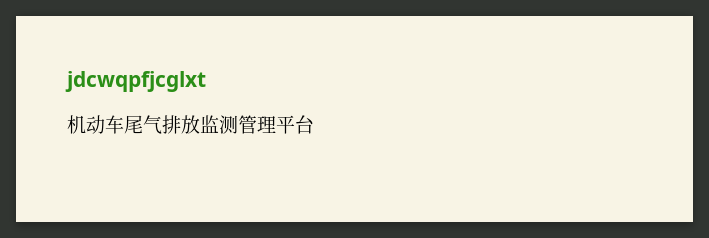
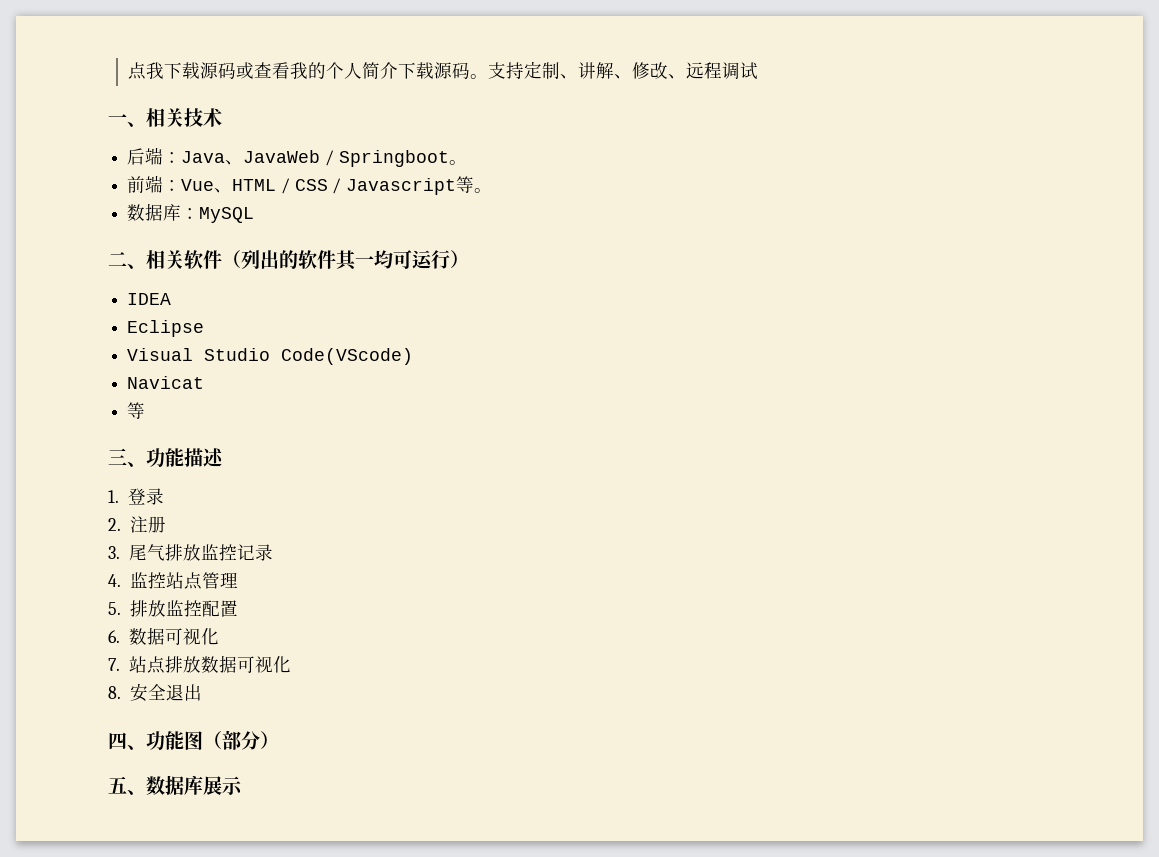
[65,71,206,92] [67,115,314,134] jdcwqpfjcglxt // 机动车尾气排放监测管理平台 -> [127,61,758,80] [108,108,222,127] [127,147,467,167] [127,175,493,195] [127,203,255,223] [108,250,469,271] [127,293,172,305] [127,320,205,337] [127,348,414,365] [127,376,205,389] [127,402,146,419] [108,448,224,467] [108,488,164,505] [108,516,166,533] [108,544,273,561] [108,572,238,590] [108,600,238,617] [108,627,219,645] [108,655,291,674] [108,683,202,702] [108,730,279,750] [108,775,243,795] 点我下载源码或查看我的个人简介下载源码。支持定制、讲解、修改、远程调试 // 一、相关技术 // 后端：Java、JavaWeb / Springboot。 // 前端：Vue、HTML / CSS / Javascript等。 // 数据库：MySQL // 二、相关软件（列出的软件其一均可运行） // IDEA // Eclipse // Visual Studio Code(VScode) // Navicat // 等 // 三、功能描述 // 1.登录 // 2.注册 // 3.尾气排放监控记录 // 4.监控站点管理 // 5.排放监控配置 // 6.数据可视化 // 7.站点排放数据可视化 // 8.安全退出 // 四、功能图（部分） // 五、数据库展示

